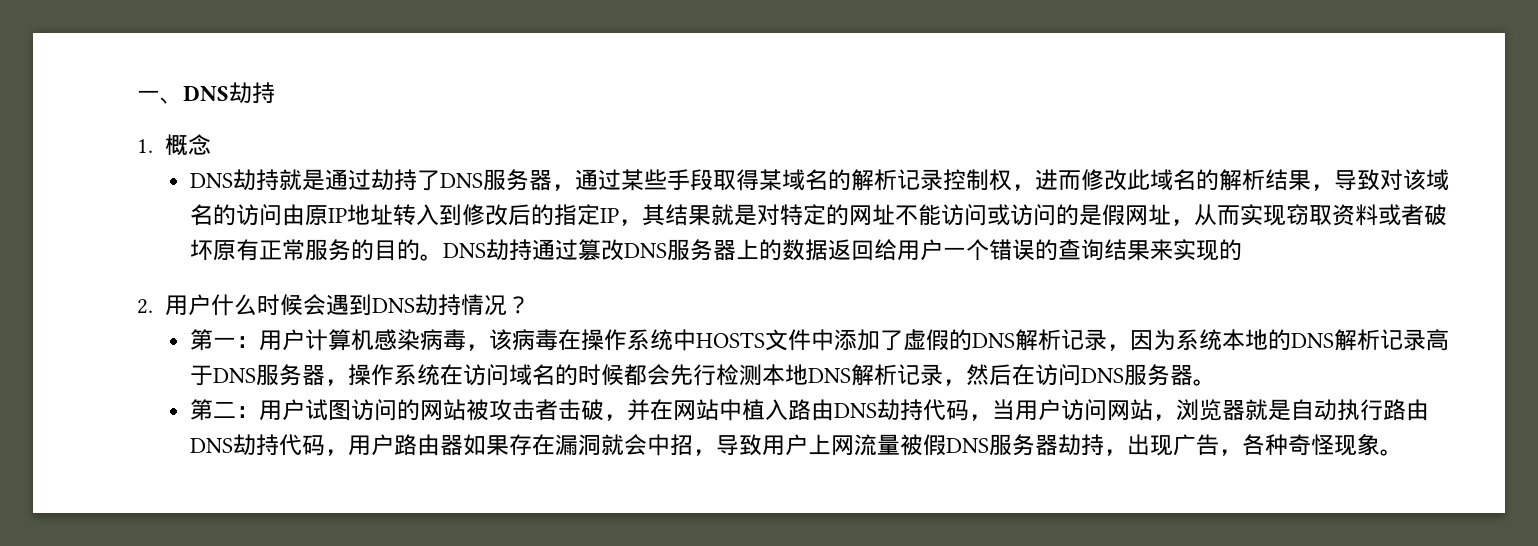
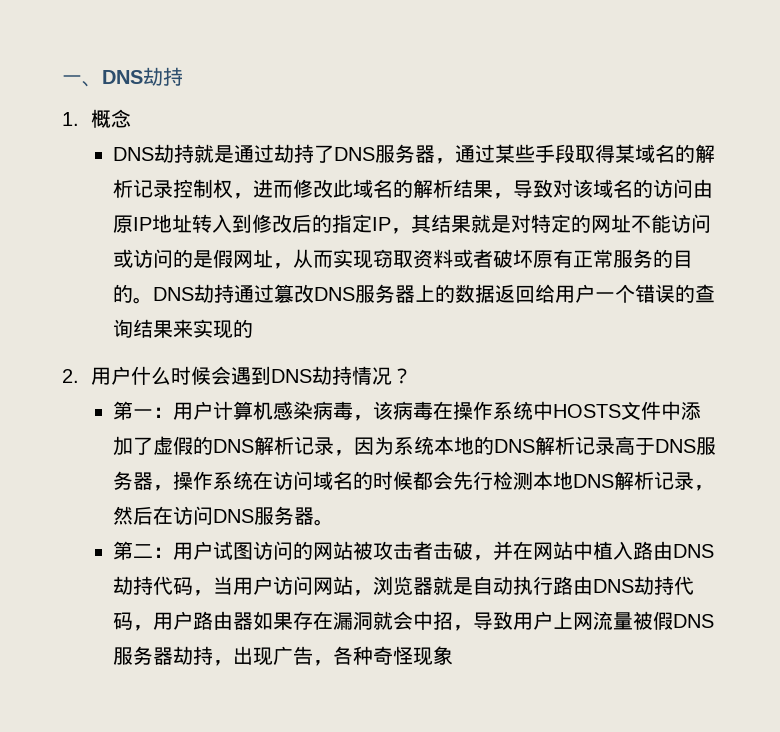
[1380,449,1404,456] 。 -> (454, 655) none

